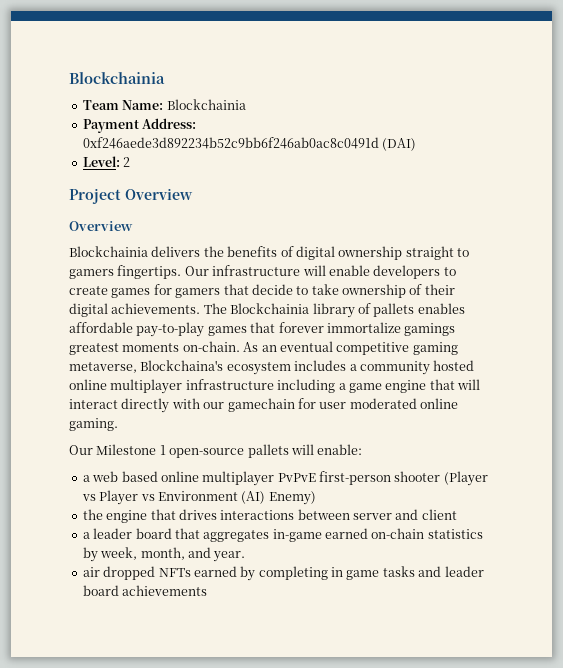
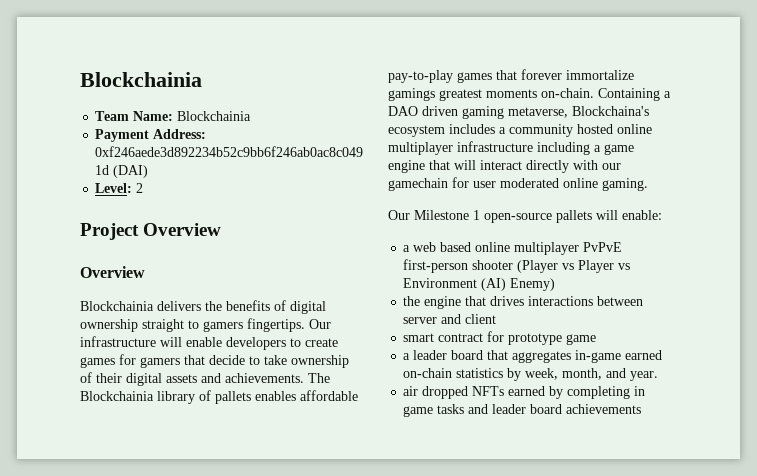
(108, 310) none -> [166,373,221,383] assets and
[243,341,410,355] As an eventual competitive -> [598,88,671,101] [388,106,458,116] Containing a DAO driven
(457, 514) none -> [403,331,597,345] // smart contract for prototype game

